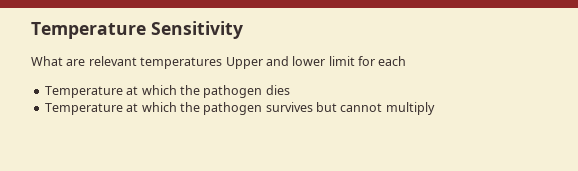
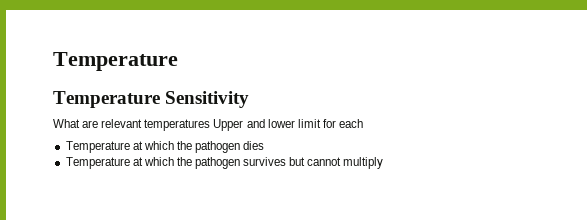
[31,22,146,39] Temperature -> [53,52,178,71] [53,91,160,108] Temperature // Temperature

